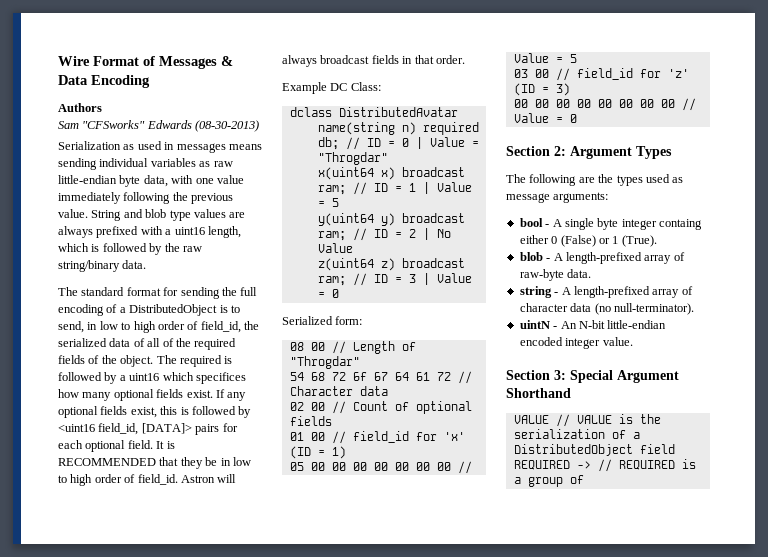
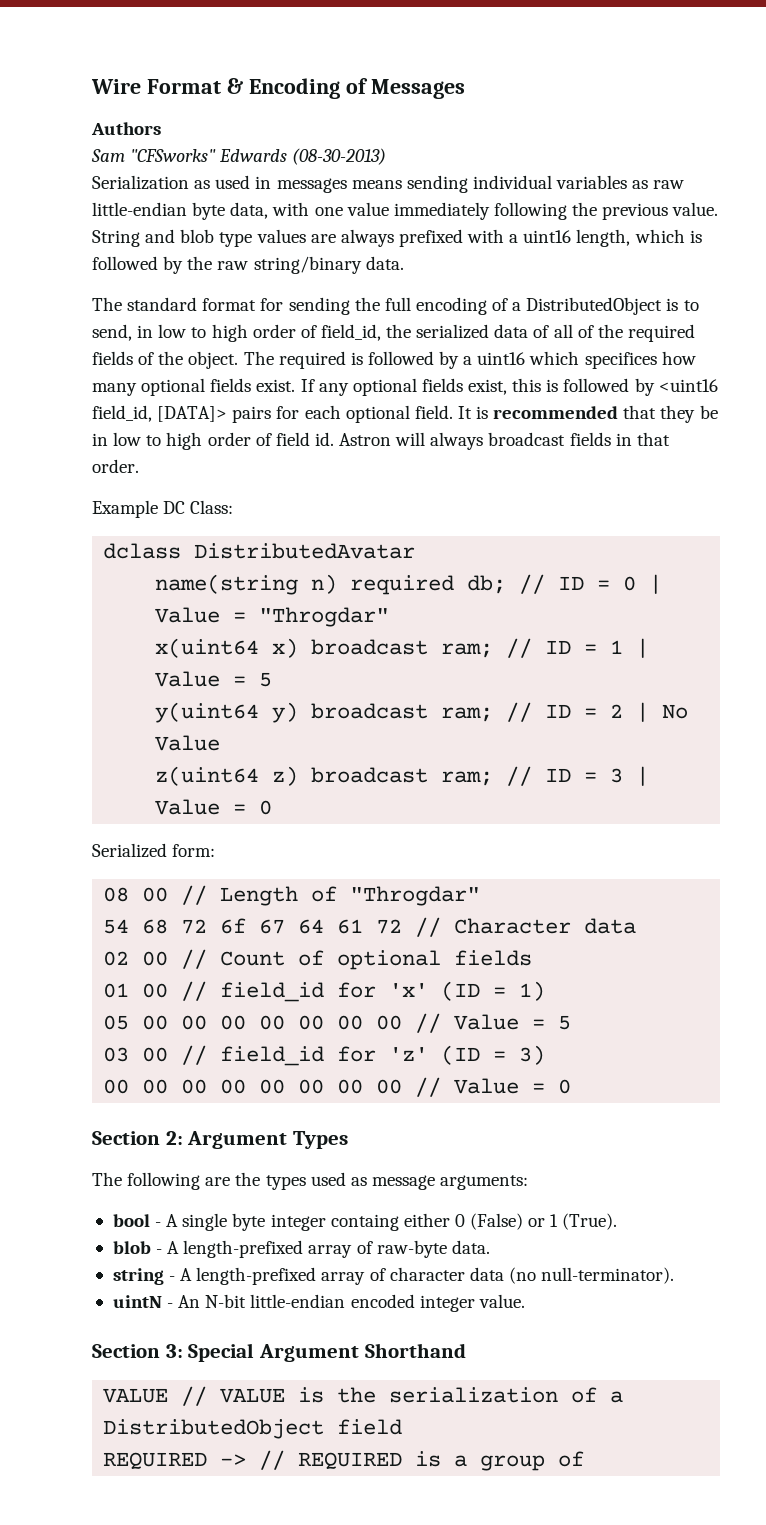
(139, 61) none -> [226,78,340,99] & Encoding
[221,56,233,66] [58,75,150,88] & Data Encoding -> (465, 89) none
[58,458,156,466] RECOMMENDED -> [493,406,619,419] recommended
[137,474,178,485] field_id. -> [275,432,334,446] field id.

